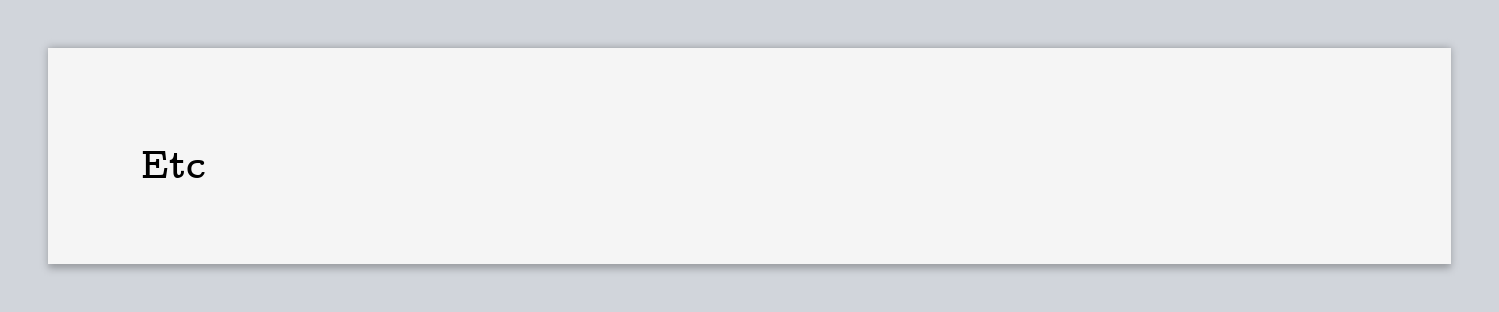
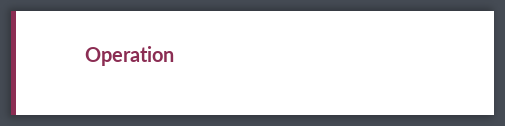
[140,151,206,178] Etc -> [85,46,174,66] Operation

